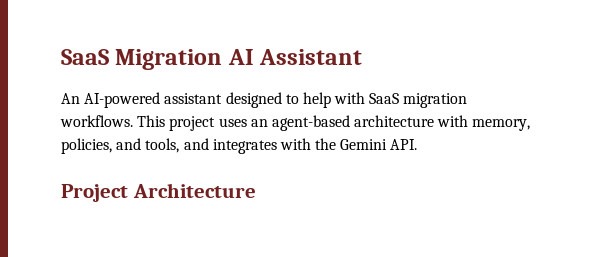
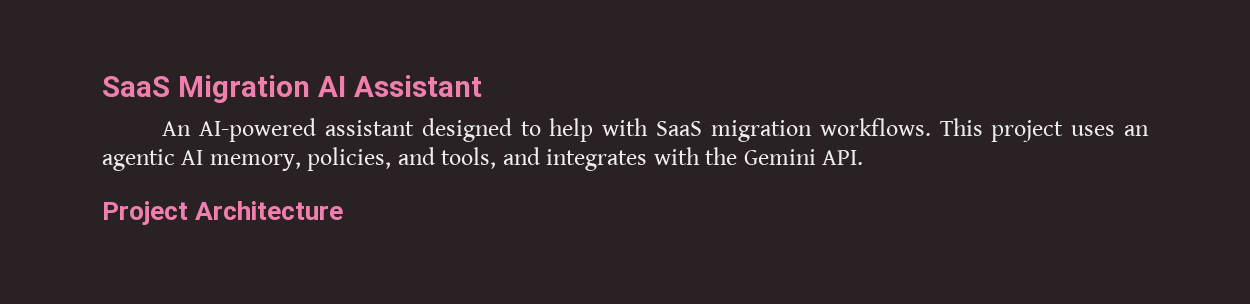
[271,115,469,131] agent-based architecture with -> [102,149,204,171] agentic AI

